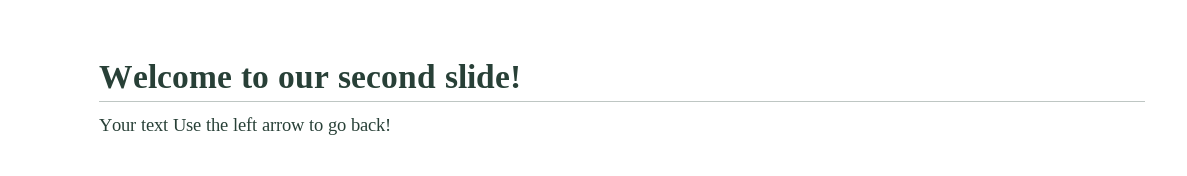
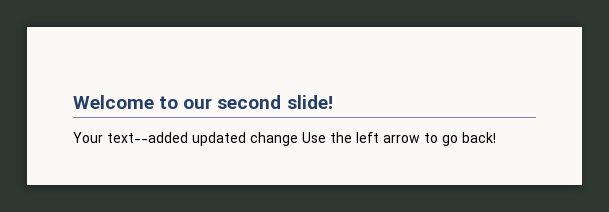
[141,120,169,131] text -> [107,132,298,146] text--added updated change

